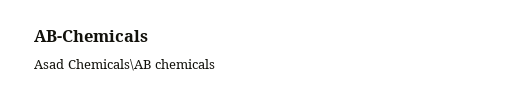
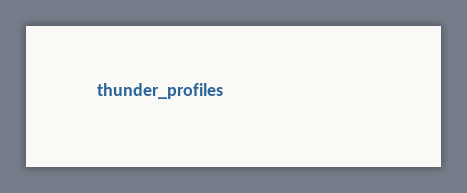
[34,30,148,42] [34,59,216,71] AB-Chemicals // Asad Chemicals\AB chemicals -> [97,83,223,99] thunder_profiles

